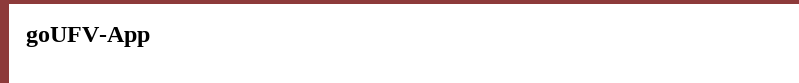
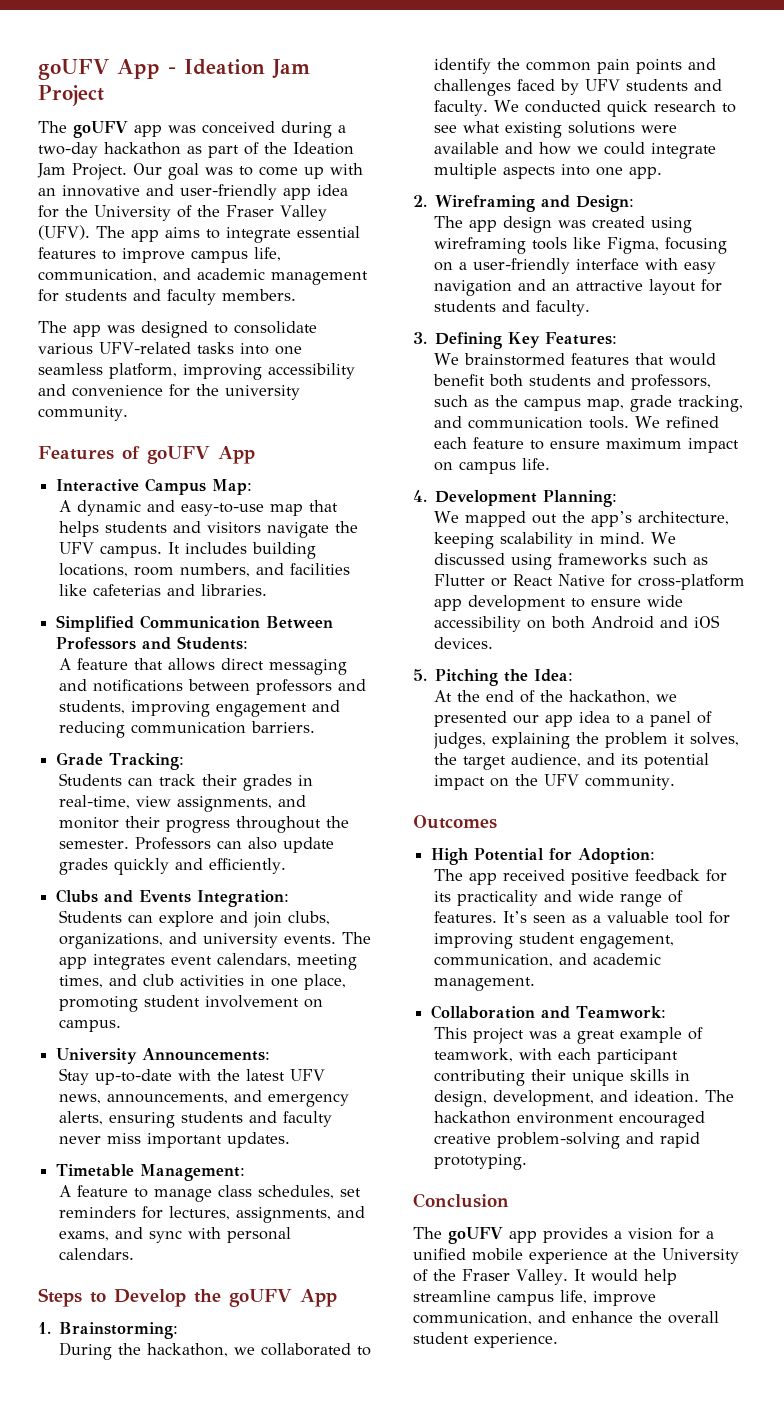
[26,27,150,47] goUFV-App -> [38,59,310,80] [38,85,104,106] [38,121,346,138] [38,142,354,158] [37,163,363,180] [38,184,348,200] [38,205,327,221] [38,225,360,243] [38,247,281,263] [38,268,368,285] [38,289,296,305] [38,321,317,338] [38,342,302,355] [38,363,355,380] [38,384,300,400] [38,406,128,421] [38,446,255,464] [56,478,253,495] [58,500,338,516] [58,521,358,538] [58,542,316,559] [58,563,350,577] [58,584,267,596] [56,615,334,632] [56,636,249,650] [58,658,347,675] [58,679,366,695] [58,700,340,717] [58,721,315,738] [56,752,185,770] [58,773,313,791] [58,795,306,812] [58,816,349,833] [58,837,334,853] [58,858,286,875] [56,889,290,907] [58,910,330,928] [58,932,371,949] [58,953,357,970] [58,974,346,990] [58,995,323,1012] [58,1019,121,1032] [56,1048,271,1064] [58,1068,325,1085] [58,1090,349,1107] [58,1111,332,1128] [58,1132,290,1148] [56,1164,246,1181] [58,1185,361,1202] [58,1206,365,1223] [58,1227,291,1243] [58,1248,134,1260] [38,1288,337,1307] [38,1322,179,1339] [58,1342,371,1360] [433,58,716,74] [433,79,722,96] [433,100,736,117] [433,121,677,138] [433,142,716,159] [433,163,662,179] [413,195,635,212] [433,216,692,233] [433,237,727,254] [433,258,716,274] [433,279,722,296] [433,300,590,316] [413,332,618,349] [433,353,716,366] [432,374,711,390] [433,395,743,412] [433,416,719,429] [433,437,739,453] [433,458,550,474] [413,490,618,507] [433,511,729,527] [433,532,676,549] [433,553,708,570] [433,574,745,590] [433,595,683,611] [433,615,720,632] [433,637,493,649] [413,669,574,686] [433,690,677,704] [433,711,712,727] [432,732,739,749] [433,753,709,770] [433,774,675,790] [413,815,497,829] [431,848,656,865] [433,869,727,885] [433,890,683,907] [433,911,730,924] [433,932,674,949] [433,953,661,967] [433,977,535,991] [431,1005,667,1019] [433,1027,703,1044] [433,1048,678,1064] [433,1069,690,1086] [433,1090,734,1107] [433,1111,705,1128] [433,1132,700,1149] [433,1154,527,1170] [413,1193,509,1208] [413,1227,714,1244] [413,1248,739,1264] [413,1269,677,1285] [413,1290,656,1306] [413,1311,719,1325] [413,1332,558,1348] goUFV App - Ideation Jam Project // The goUFV app was conceived during a two-day hackathon as part of the Ideation Jam Project. Our goal was to come up with an innovative and user-friendly app idea for the University of the Fraser Valley (UFV). The app aims to integrate essential features to improve campus life, communication, and academic management for students and faculty members. // The app was designed to consolidate various UFV-related tasks into one seamless platform, improving accessibility and convenience for the university community. // Features of goUFV App // Interactive Campus Map: // A dynamic and easy-to-use map that helps students and visitors navigate the UFV campus. It includes building locations, room numbers, and facilities like cafeterias and libraries. // Simplified Communication Between Professors and Students: // A feature that allows direct messaging and notifications between professors and students, improving engagement and reducing communication barriers. // Grade Tracking: // Students can track their grades in real-time, view assignments, and monitor their progress throughout the semester. Professors can also update grades quickly and efficiently. // Clubs and Events Integration: // Students can explore and join clubs, organizations, and university events. The app integrates event calendars, meeting times, and club activities in one place, promoting student involvement on campus. // University Announcements: // Stay up-to-date with the latest UFV news, announcements, and emergency alerts, ensuring students and faculty never miss important updates. // Timetable Management: // A feature to manage class schedules, set reminders for lectures, assignments, and exams, and sync with personal calendars. // Steps to Develop the goUFV App // 1. Brainstorming: // During the hackathon, we collaborated to identify the common pain points and challenges faced by UFV students and faculty. We conducted quick research to see what existing solutions were available and how we could integrate multiple aspects into one app. // 2. Wireframing and Design: // The app design was created using wireframing tools like Figma, focusing on a user-friendly interface with easy navigation and an attractive layout for students and faculty. // 3. Defining Key Features: // We brainstormed features that would benefit both students and professors, such as the campus map, grade tracking, and communication tools. We refined each feature to ensure maximum impact on campus life. // 4. Development Planning: // We mapped out the app’s architecture, keeping scalability in mind. We discussed using frameworks such as Flutter or React Native for cross-platform app development to ensure wide accessibility on both Android and iOS devices. // 5. Pitching the Idea: // At the end of the hackathon, we presented our app idea to a panel of judges, explaining the problem it solves, the target audience, and its potential impact on the UFV community. // Outcomes // High Potential for Adoption: // The app received positive feedback for its practicality and wide range of features. It’s seen as a valuable tool for improving student engagement, communication, and academic management. // Collaboration and Teamwork: // This project was a great example of teamwork, with each participant contributing their unique skills in design, development, and ideation. The hackathon environment encouraged creative problem-solving and rapid prototyping. // Conclusion // The goUFV app provides a vision for a unified mobile experience at the University of the Fraser Valley. It would help streamline campus life, improve communication, and enhance the overall student experience.

